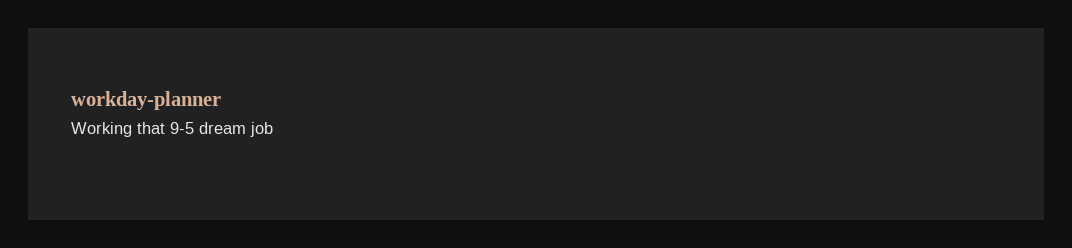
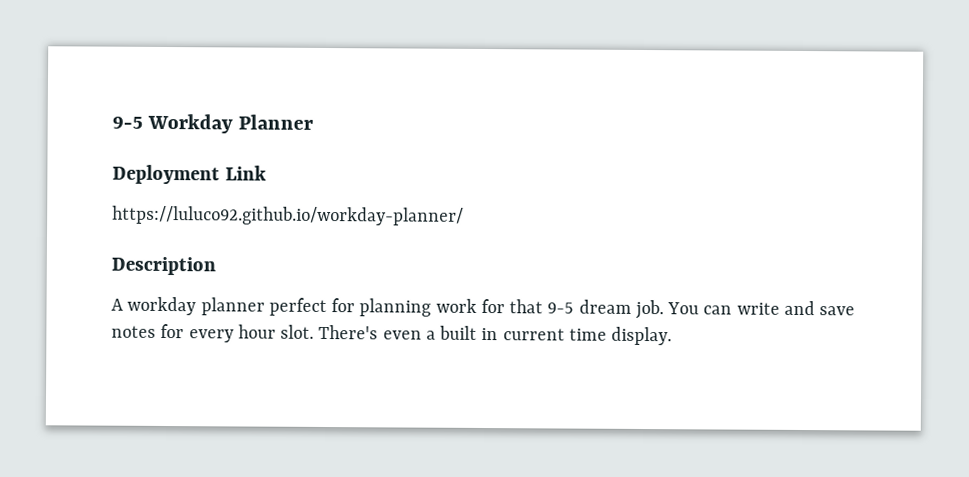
[71,91,221,110] [71,122,273,137] workday-planner // Working that 9-5 dream job -> [112,113,315,134] [112,164,267,185] [112,205,464,226] [111,256,216,276] [111,296,856,320] [111,323,673,346] 9-5 Workday Planner // Deployment Link // https://luluco92.github.io/workday-planner/ // Description // A workday planner perfect for planning work for that 9-5 dream job. You can write and save notes for every hour slot. There's even a built in current time display.

